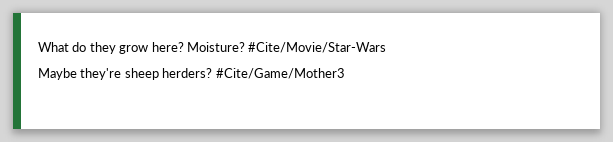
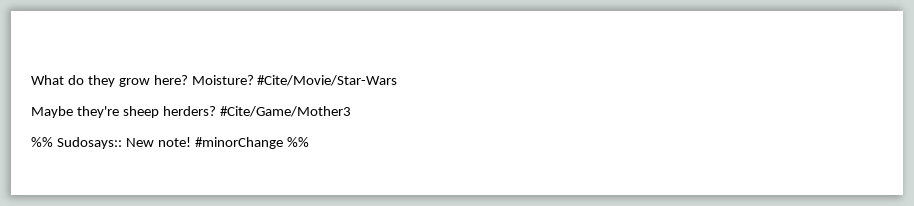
(345, 73) none -> [31,137,309,149] // %% Sudosays:: New note! #minorChange %%

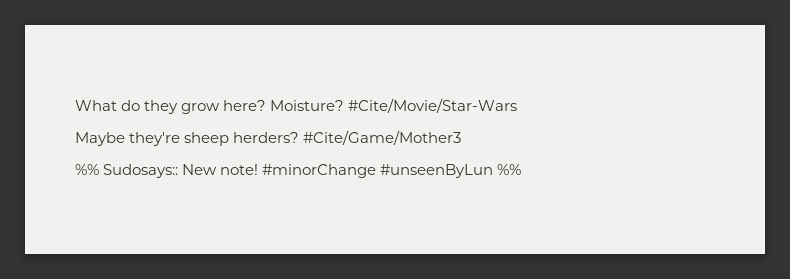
(283, 143) none -> [380,164,494,178] #unseenByLun

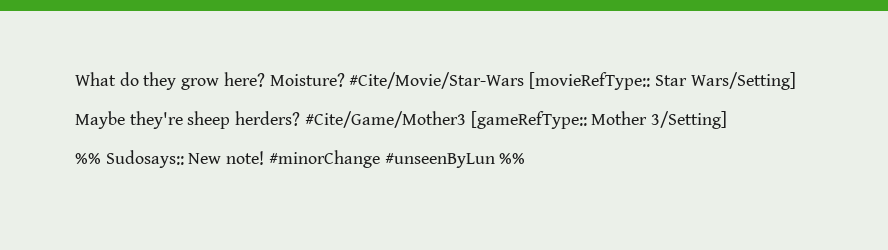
(518, 105) none -> [529,72,796,90] [movieRefType:: Star Wars/Setting]
(462, 137) none -> [470,111,728,129] [gameRefType:: Mother 3/Setting]

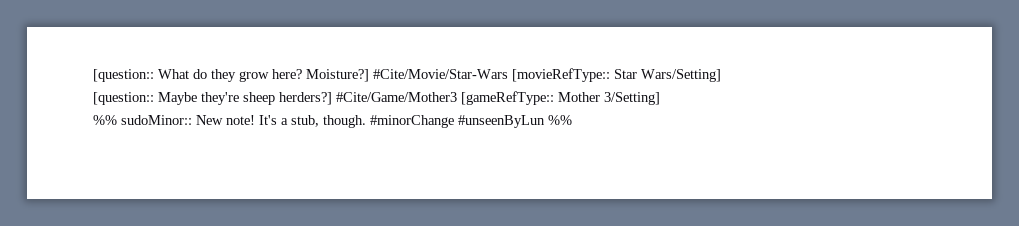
(75, 79) none -> [93,69,154,82] [question::
[269,73,345,87] Moisture? -> [306,69,369,82] Moisture?]
(796, 81) none -> [93,92,154,105] [question::
[235,111,301,126] herders? -> [279,92,332,105] herders?]
[105,150,184,168] Sudosays:: -> [121,115,192,125] sudoMinor::
(265, 158) none -> [259,115,366,128] It's a stub, though.

